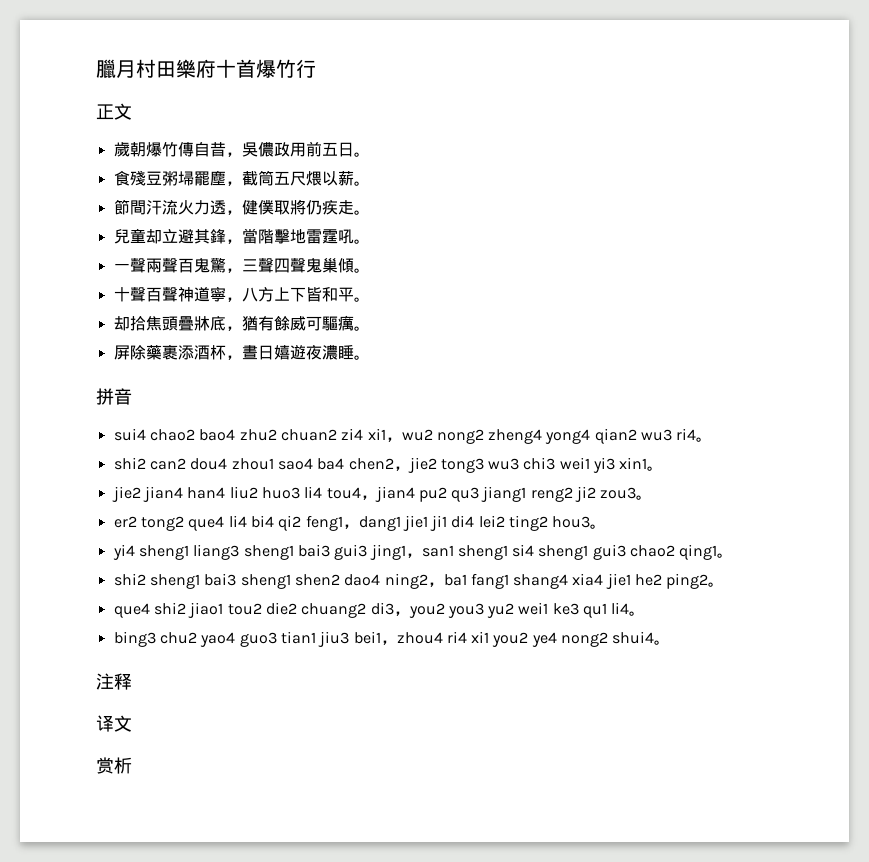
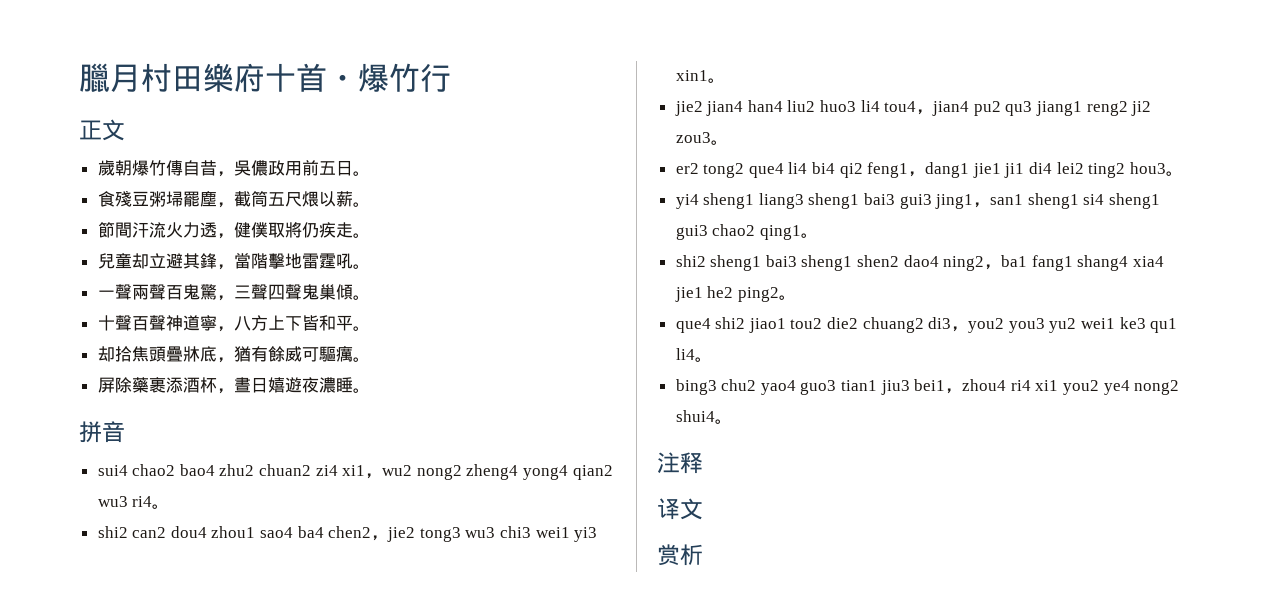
(256, 68) none -> [327,74,358,89] ・

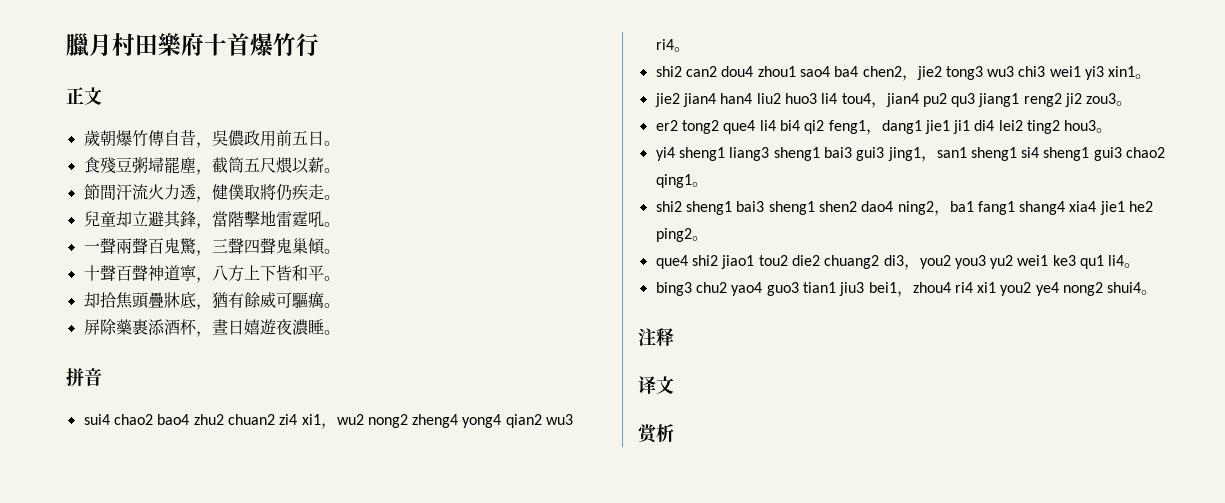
[327,74,358,89] ・ -> (250, 44) none

